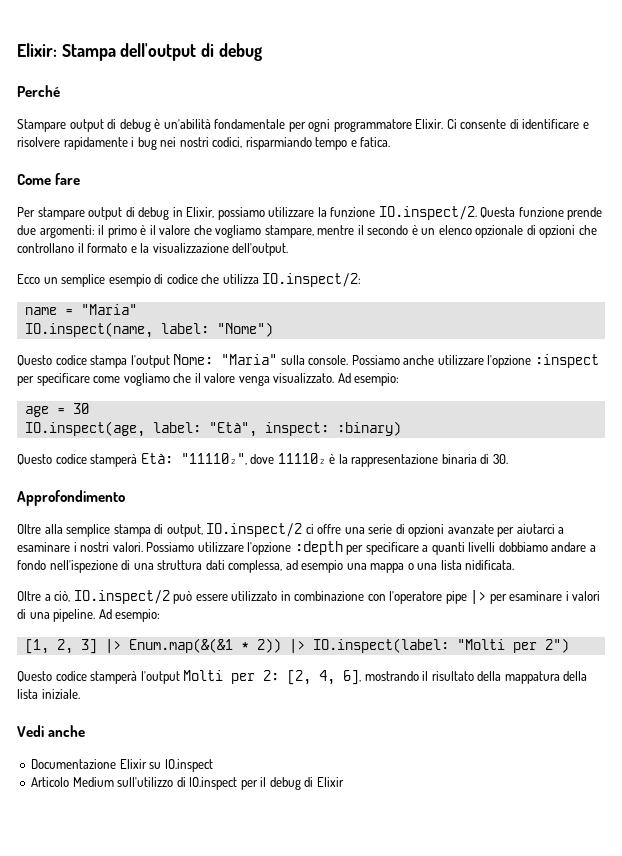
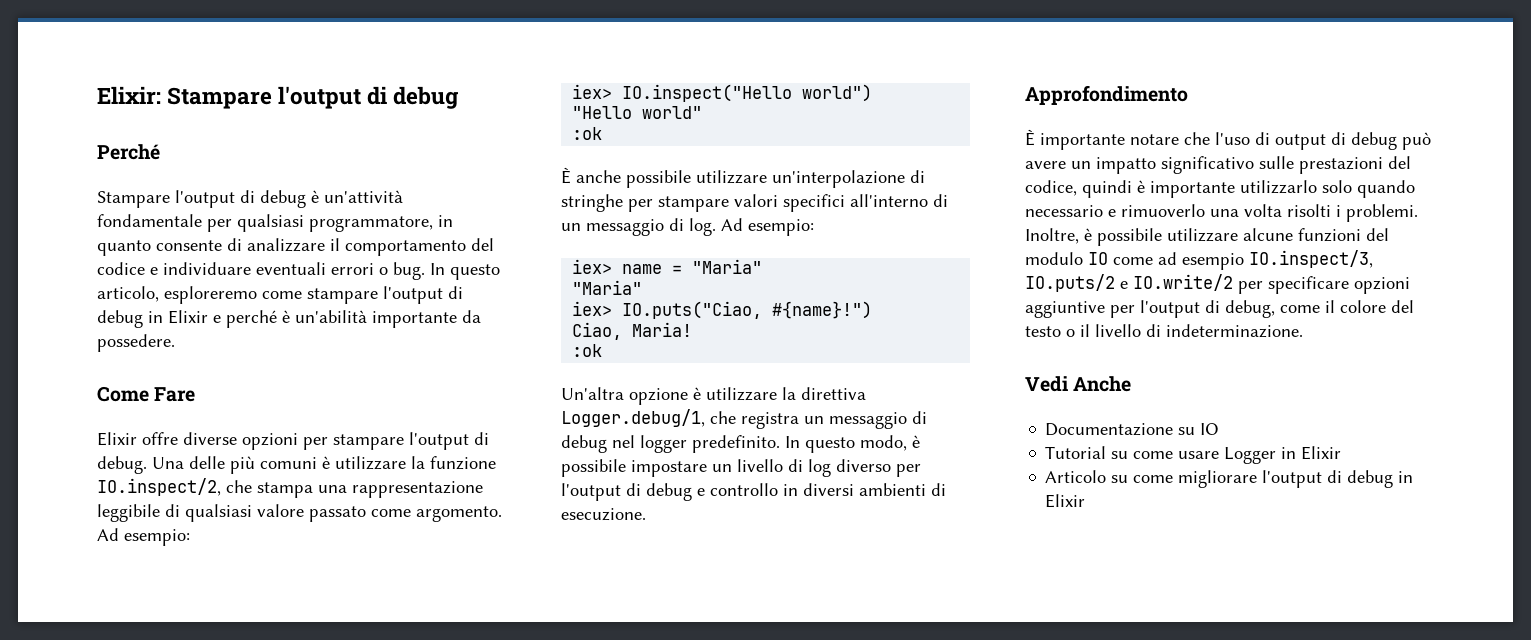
[61,43,197,61] Stampa dell'output -> [167,86,362,109] Stampare l'output
[69,119,104,132] output -> [175,190,235,208] l'output
[163,119,211,129] un'abilità -> [324,190,403,203] un'attività
[308,119,589,132] [17,137,391,150] [17,173,81,185] [17,206,603,220] [17,225,597,238] [17,243,289,256] [17,273,362,287] [24,304,137,315] [24,322,273,338] [17,354,599,368] [17,373,400,386] [24,403,89,417] [24,421,401,437] [17,453,508,467] [17,490,125,506] [17,523,565,537] [17,541,596,555] [17,560,515,573] [17,590,601,604] [17,609,161,622] [24,638,569,654] [17,670,588,685] [17,689,80,699] ogni programmatore Elixir. Ci consente di identificare e risolvere rapidamente i bug nei nostri codici, risparmiando tempo e fatica. // Come fare // Per stampare output di debug in Elixir, possiamo utilizzare la funzione IO.inspect/2. Questa funzione prende due argomenti: il primo è il valore che vogliamo stampare, mentre il secondo è un elenco opzionale di opzioni che controllano il formato e la visualizzazione dell'output. // Ecco un semplice esempio di codice che utilizza IO.inspect/2: // name = "Maria" // IO.inspect(name, label: "Nome") // Questo codice stampa l'output Nome: "Maria" sulla console. Possiamo anche utilizzare l'opzione :inspect per specificare come vogliamo che il valore venga visualizzato. Ad esempio: // age = 30 // IO.inspect(age, label: "Età", inspect: :binary) // Questo codice stamperà Età: "11110₂", dove 11110₂ è la rappresentazione binaria di 30. // Approfondimento // Oltre alla semplice stampa di output, IO.inspect/2 ci offre una serie di opzioni avanzate per aiutarci a esaminare i nostri valori. Possiamo utilizzare l'opzione :depth per specificare a quanti livelli dobbiamo andare a fondo nell'ispezione di una struttura dati complessa, ad esempio una mappa o una lista nidificata. // Oltre a ciò, IO.inspect/2 può essere utilizzato in combinazione con l'operatore pipe |> per esaminare i valori di una pipeline. Ad esempio: // [1, 2, 3] |> Enum.map(&(&1 * 2)) |> IO.inspect(label: "Molti per 2") // Questo codice stamperà l'output Molti per 2: [2, 4, 6], mostrando il risultato della mappatura della lista iniziale. -> [237,214,453,232] [97,238,494,256] [97,262,500,280] [97,286,463,304] [97,310,481,328] [97,334,175,352] [97,386,196,402] [97,432,489,450] [97,456,496,474] [97,478,483,498] [97,504,502,522] [97,528,190,546] [572,84,873,102] [572,106,703,119] [572,127,603,140] [561,167,925,188] [561,194,948,212] [561,218,814,236] [572,259,763,274] [572,280,643,295] [572,301,873,319] [572,322,693,340] [572,344,603,357] [561,387,866,405] [561,409,927,429] [561,435,920,453] [561,459,921,477] [561,483,946,501] [561,508,646,521] [1025,85,1188,105] [1025,129,1431,150] [1025,156,1411,174] [1025,180,1415,198] [1025,204,1418,222] [1025,228,1389,246] [1025,250,1373,270] [1025,274,1410,294] [1025,300,1414,318] [1025,324,1303,338] qualsiasi programmatore, in quanto consente di analizzare il comportamento del codice e individuare eventuali errori o bug. In questo articolo, esploreremo come stampare l'output di debug in Elixir e perché è un'abilità importante da possedere. // Come Fare // Elixir offre diverse opzioni per stampare l'output di debug. Una delle più comuni è utilizzare la funzione IO.inspect/2, che stampa una rappresentazione leggibile di qualsiasi valore passato come argomento. Ad esempio: // iex> IO.inspect("Hello world") // "Hello world" // :ok // È anche possibile utilizzare un'interpolazione di stringhe per stampare valori specifici all'interno di un messaggio di log. Ad esempio: // iex> name = "Maria" // "Maria" // iex> IO.puts("Ciao, #{name}!") // Ciao, Maria! // :ok // Un'altra opzione è utilizzare la direttiva Logger.debug/1, che registra un messaggio di debug nel logger predefinito. In questo modo, è possibile impostare un livello di log diverso per l'output di debug e controllo in diversi ambienti di esecuzione. // Approfondimento // È importante notare che l'uso di output di debug può avere un impatto significativo sulle prestazioni del codice, quindi è importante utilizzarlo solo quando necessario e rimuoverlo una volta risolti i problemi. Inoltre, è possibile utilizzare alcune funzioni del modulo IO come ad esempio IO.inspect/3, IO.puts/2 e IO.write/2 per specificare opzioni aggiuntive per l'output di debug, come il colore del testo o il livello di indeterminazione.
[48,725,86,737] anche -> [1073,376,1132,392] Anche
[119,759,213,772] Elixir su IO.inspect -> [1178,423,1220,435] [1045,446,1342,464] su IO // Tutorial su come usare Logger in Elixir
[72,777,314,790] Medium sull'utilizzo di IO.inspect per il debug di -> [1111,470,1414,488] su come migliorare l'output di debug in

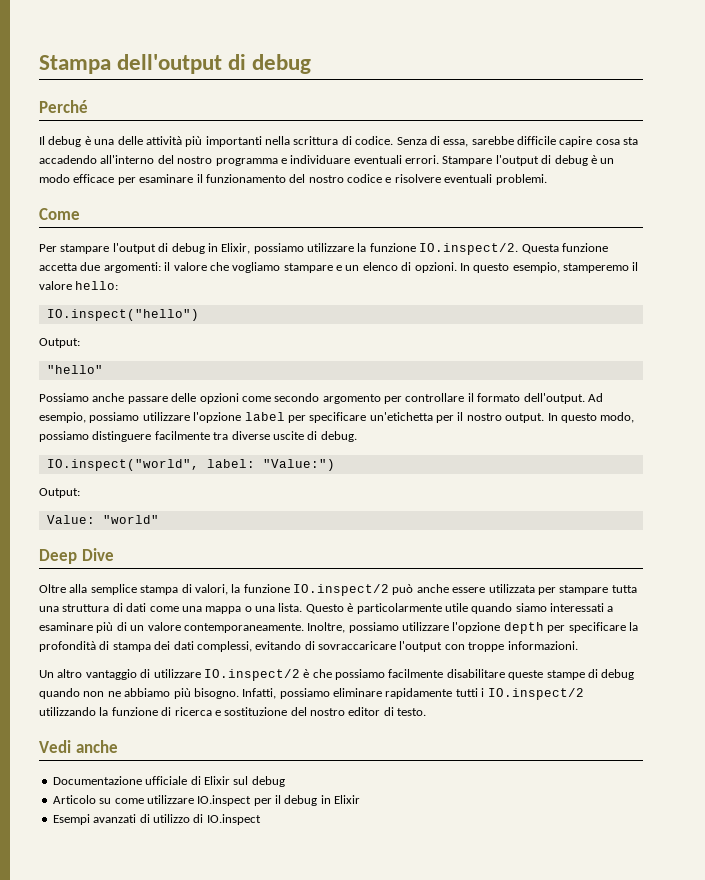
[97,86,362,109] Elixir: Stampare l'output -> [39,54,223,74] Stampa dell'output
(160, 152) none -> [39,136,639,147] [39,155,439,166] Il debug è una delle attività più importanti nella scrittura di codice. Senza di essa, sarebbe difficile capire cosa sta accadendo all'interno del nostro programma e individuare eventuali errori.
[324,190,403,203] [97,214,453,232] [97,238,494,256] [97,262,500,280] [97,286,302,304] un'attività fondamentale per qualsiasi programmatore, in quanto consente di analizzare il comportamento del codice e individuare eventuali errori o bug. In questo articolo, esploreremo come -> [600,158,615,164] [39,174,547,185] [39,208,80,220] [39,244,57,252] un modo efficace per esaminare il funzionamento del nostro codice e risolvere eventuali problemi. // Come // Per
[168,310,481,328] [97,334,175,352] [97,386,196,402] [97,432,489,450] [97,456,496,474] [97,478,483,498] [97,504,502,522] [97,528,190,546] [572,84,873,102] [572,106,703,119] [572,127,603,140] [561,167,925,188] [561,194,948,212] [561,218,814,236] [572,259,763,274] [572,280,643,295] [572,301,873,319] [572,322,693,340] [572,344,603,357] [561,387,866,405] [561,409,927,429] [561,435,920,453] [561,459,921,477] [561,483,946,501] [561,508,646,521] [1025,85,1188,105] [1025,129,1431,150] [1025,156,1411,174] [1025,180,1415,198] [1025,204,1418,222] [1025,228,1389,246] [1025,250,1373,270] [1025,274,1410,294] [1025,300,1414,318] [1025,324,1303,338] Elixir e perché è un'abilità importante da possedere. // Come Fare // Elixir offre diverse opzioni per stampare l'output di debug. Una delle più comuni è utilizzare la funzione IO.inspect/2, che stampa una rappresentazione leggibile di qualsiasi valore passato come argomento. Ad esempio: // iex> IO.inspect("Hello world") // "Hello world" // :ok // È anche possibile utilizzare un'interpolazione di stringhe per stampare valori specifici all'interno di un messaggio di log. Ad esempio: // iex> name = "Maria" // "Maria" // iex> IO.puts("Ciao, #{name}!") // Ciao, Maria! // :ok // Un'altra opzione è utilizzare la direttiva Logger.debug/1, che registra un messaggio di debug nel logger predefinito. In questo modo, è possibile impostare un livello di log diverso per l'output di debug e controllo in diversi ambienti di esecuzione. // Approfondimento // È importante notare che l'uso di output di debug può avere un impatto significativo sulle prestazioni del codice, quindi è importante utilizzarlo solo quando necessario e rimuoverlo una volta risolti i problemi. Inoltre, è possibile utilizzare alcune funzioni del modulo IO come ad esempio IO.inspect/3, IO.puts/2 e IO.write/2 per specificare opzioni aggiuntive per l'output di debug, come il colore del testo o il livello di indeterminazione. -> [221,243,608,255] [39,262,639,273] [39,281,119,290] [46,309,199,321] [39,338,80,348] [46,365,103,374] [39,393,603,404] [39,412,635,423] [39,431,357,442] [46,459,335,471] [39,488,80,498] [46,515,159,524] [39,548,114,564] [39,584,637,596] [39,603,614,614] [39,622,638,634] [39,641,578,652] [39,669,635,681] [39,688,584,700] [39,707,427,716] Elixir, possiamo utilizzare la funzione IO.inspect/2. Questa funzione accetta due argomenti: il valore che vogliamo stampare e un elenco di opzioni. In questo esempio, stamperemo il valore hello: // IO.inspect("hello") // Output: // "hello" // Possiamo anche passare delle opzioni come secondo argomento per controllare il formato dell'output. Ad esempio, possiamo utilizzare l'opzione label per specificare un'etichetta per il nostro output. In questo modo, possiamo distinguere facilmente tra diverse uscite di debug. // IO.inspect("world", label: "Value:") // Output: // Value: "world" // Deep Dive // Oltre alla semplice stampa di valori, la funzione IO.inspect/2 può anche essere utilizzata per stampare tutta una struttura di dati come una mappa o una lista. Questo è particolarmente utile quando siamo interessati a esaminare più di un valore contemporaneamente. Inoltre, possiamo utilizzare l'opzione depth per specificare la profondità di stampa dei dati complessi, evitando di sovraccaricare l'output con troppe informazioni. // Un altro vantaggio di utilizzare IO.inspect/2 è che possiamo facilmente disabilitare queste stampe di debug quando non ne abbiamo più bisogno. Infatti, possiamo eliminare rapidamente tutti i IO.inspect/2 utilizzando la funzione di ricerca e sostituzione del nostro editor di testo.
[1073,376,1132,392] Anche -> [75,740,118,753] anche
[1178,423,1220,435] [1045,446,1342,464] su IO // Tutorial su come usare Logger in Elixir -> [145,776,285,787] ufficiale di Elixir sul debug
[1178,470,1414,488] [1045,494,1086,508] migliorare l'output di debug in Elixir -> [146,795,361,806] [52,814,261,825] utilizzare IO.inspect per il debug in Elixir // Esempi avanzati di utilizzo di IO.inspect

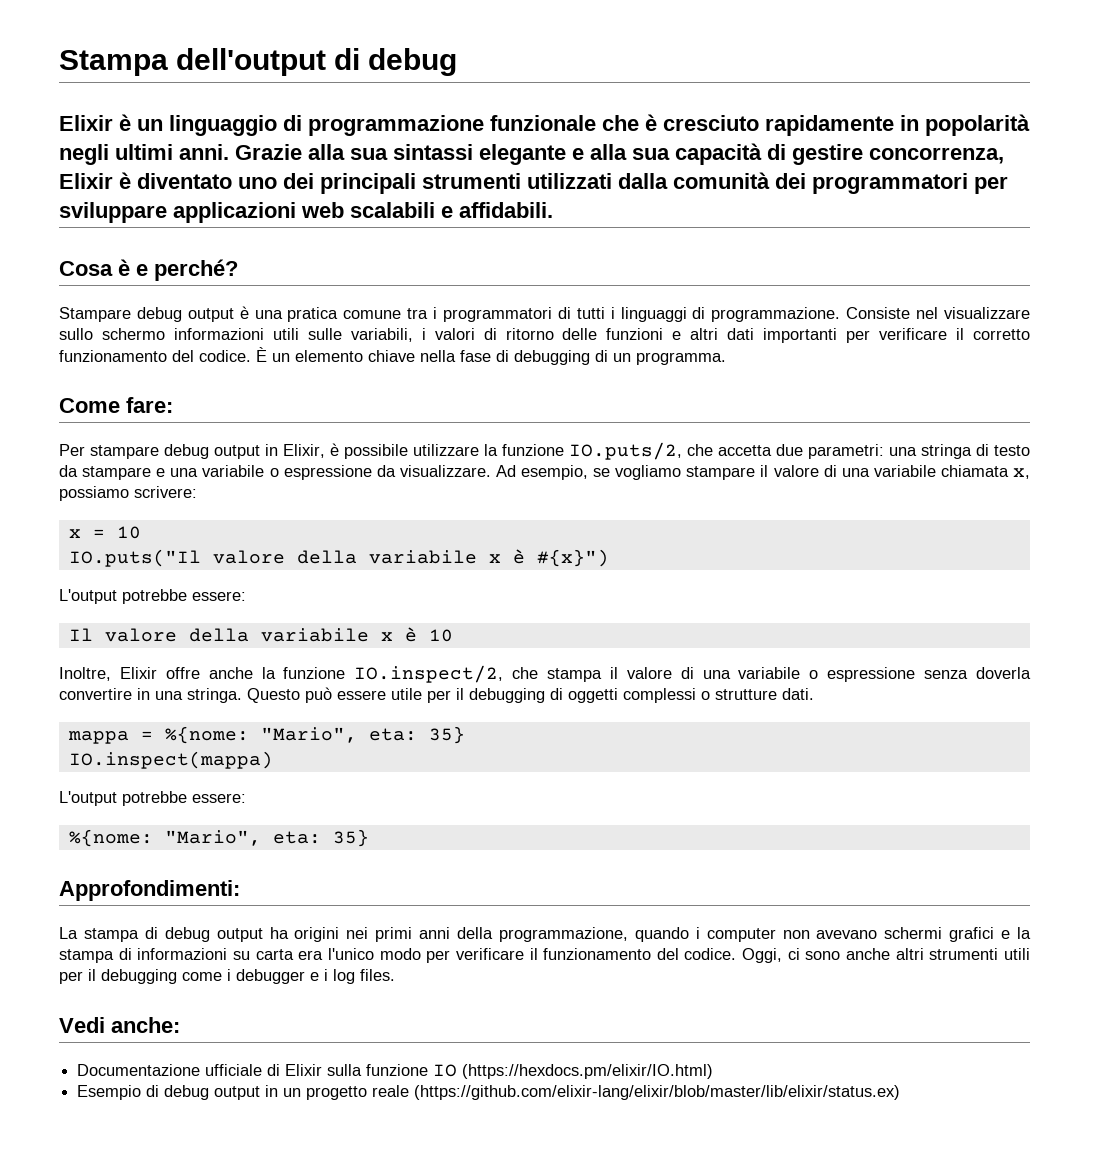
[39,100,88,113] [39,136,639,147] [39,155,615,166] [39,174,547,185] [39,208,80,220] [39,243,608,255] [39,262,639,273] [39,281,119,290] [46,309,199,321] [39,338,80,348] [46,365,103,374] [39,393,603,404] [39,412,635,423] [39,431,357,442] [46,459,335,471] [39,488,80,498] [46,515,159,524] [39,548,114,564] [39,584,637,596] [39,603,614,614] [39,622,638,634] [39,641,578,652] [39,669,635,681] [39,688,584,700] [39,707,427,716] Perché // Il debug è una delle attività più importanti nella scrittura di codice. Senza di essa, sarebbe difficile capire cosa sta accadendo all'interno del nostro programma e individuare eventuali errori. Stampare l'output di debug è un modo efficace per esaminare il funzionamento del nostro codice e risolvere eventuali problemi. // Come // Per stampare l'output di debug in Elixir, possiamo utilizzare la funzione IO.inspect/2. Questa funzione accetta due argomenti: il valore che vogliamo stampare e un elenco di opzioni. In questo esempio, stamperemo il valore hello: // IO.inspect("hello") // Output: // "hello" // Possiamo anche passare delle opzioni come secondo argomento per controllare il formato dell'output. Ad esempio, possiamo utilizzare l'opzione label per specificare un'etichetta per il nostro output. In questo modo, possiamo distinguere facilmente tra diverse uscite di debug. // IO.inspect("world", label: "Value:") // Output: // Value: "world" // Deep Dive // Oltre alla semplice stampa di valori, la funzione IO.inspect/2 può anche essere utilizzata per stampare tutta una struttura di dati come una mappa o una lista. Questo è particolarmente utile quando siamo interessati a esaminare più di un valore contemporaneamente. Inoltre, possiamo utilizzare l'opzione depth per specificare la profondità di stampa dei dati complessi, evitando di sovraccaricare l'output con troppe informazioni. // Un altro vantaggio di utilizzare IO.inspect/2 è che possiamo facilmente disabilitare queste stampe di debug quando non ne abbiamo più bisogno. Infatti, possiamo eliminare rapidamente tutti i IO.inspect/2 utilizzando la funzione di ricerca e sostituzione del nostro editor di testo. -> [59,114,1030,136] [59,143,1004,165] [59,172,1008,194] [59,202,553,223] [59,259,238,281] [59,306,1031,322] [59,328,1030,343] [59,347,726,365] [59,397,173,413] [59,442,1030,460] [59,465,1031,480] [59,486,197,501] [68,526,141,539] [68,549,609,567] [59,589,246,604] [68,627,453,642] [59,665,1031,683] [59,687,814,703] [67,726,465,744] [68,751,273,769] [59,791,246,806] [68,829,369,847] [59,880,240,901] [59,927,1031,942] [59,948,1030,963] [59,969,395,984] Elixir è un linguaggio di programmazione funzionale che è cresciuto rapidamente in popolarità negli ultimi anni. Grazie alla sua sintassi elegante e alla sua capacità di gestire concorrenza, Elixir è diventato uno dei principali strumenti utilizzati dalla comunità dei programmatori per sviluppare applicazioni web scalabili e affidabili. // Cosa è e perché? // Stampare debug output è una pratica comune tra i programmatori di tutti i linguaggi di programmazione. Consiste nel visualizzare sullo schermo informazioni utili sulle variabili, i valori di ritorno delle funzioni e altri dati importanti per verificare il corretto funzionamento del codice. È un elemento chiave nella fase di debugging di un programma. // Come fare: // Per stampare debug output in Elixir, è possibile utilizzare la funzione IO.puts/2, che accetta due parametri: una stringa di testo da stampare e una variabile o espressione da visualizzare. Ad esempio, se vogliamo stampare il valore di una variabile chiamata x, possiamo scrivere: // x = 10 // IO.puts("Il valore della variabile x è #{x}") // L'output potrebbe essere: // Il valore della variabile x è 10 // Inoltre, Elixir offre anche la funzione IO.inspect/2, che stampa il valore di una variabile o espressione senza doverla convertire in una stringa. Questo può essere utile per il debugging di oggetti complessi o strutture dati. // mappa = %{nome: "Mario", eta: 35} // IO.inspect(mappa) // L'output potrebbe essere: // %{nome: "Mario", eta: 35} // Approfondimenti: // La stampa di debug output ha origini nei primi anni della programmazione, quando i computer non avevano schermi grafici e la stampa di informazioni su carta era l'unico modo per verificare il funzionamento del codice. Oggi, ci sono anche altri strumenti utili per il debugging come i debugger e i log files.
[75,740,118,753] anche -> [111,1017,180,1033] anche:
[233,776,285,787] [52,795,361,806] [52,814,261,825] sul debug // Articolo su come utilizzare IO.inspect per il debug in Elixir // Esempi avanzati di utilizzo di IO.inspect -> [327,1064,714,1079] [77,1085,901,1100] sulla funzione IO (https://hexdocs.pm/elixir/IO.html) // Esempio di debug output in un progetto reale (https://github.com/elixir-lang/elixir/blob/master/lib/elixir/status.ex)

